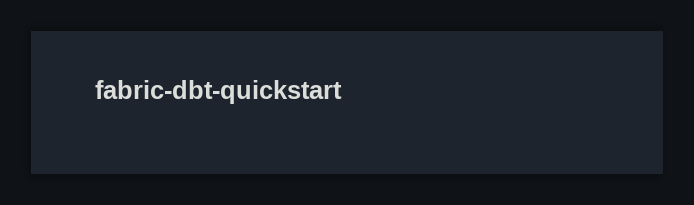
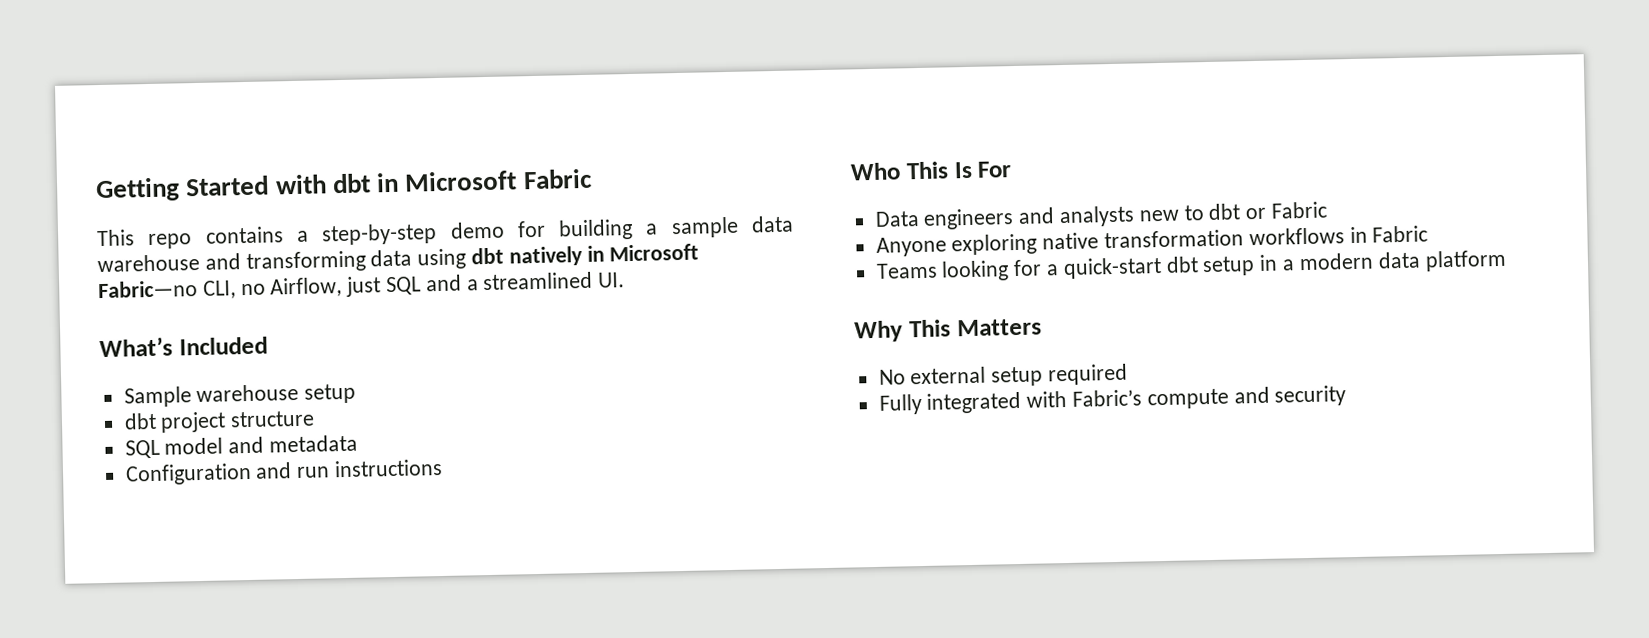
[95,80,342,104] fabric-dbt-quickstart -> [95,168,593,203] [96,215,794,250] [97,243,700,274] [98,271,626,299] [99,336,268,358] [123,383,357,408] [123,410,316,433] [124,434,359,459] [124,458,444,486] [850,161,1013,181] [874,201,1329,230] [875,225,1429,257] [875,249,1507,282] [854,318,1042,343] [878,363,1129,387] [878,385,1347,415] Getting Started with dbt in Microsoft Fabric // This repo contains a step-by-step demo for building a sample data warehouse and transforming data using dbt natively in Microsoft Fabric—no CLI, no Airflow, just SQL and a streamlined UI. // What’s Included // Sample warehouse setup // dbt project structure // SQL model and metadata // Configuration and run instructions // Who This Is For // Data engineers and analysts new to dbt or Fabric // Anyone exploring native transformation workflows in Fabric // Teams looking for a quick-start dbt setup in a modern data platform // Why This Matters // No external setup required // Fully integrated with Fabric’s compute and security

